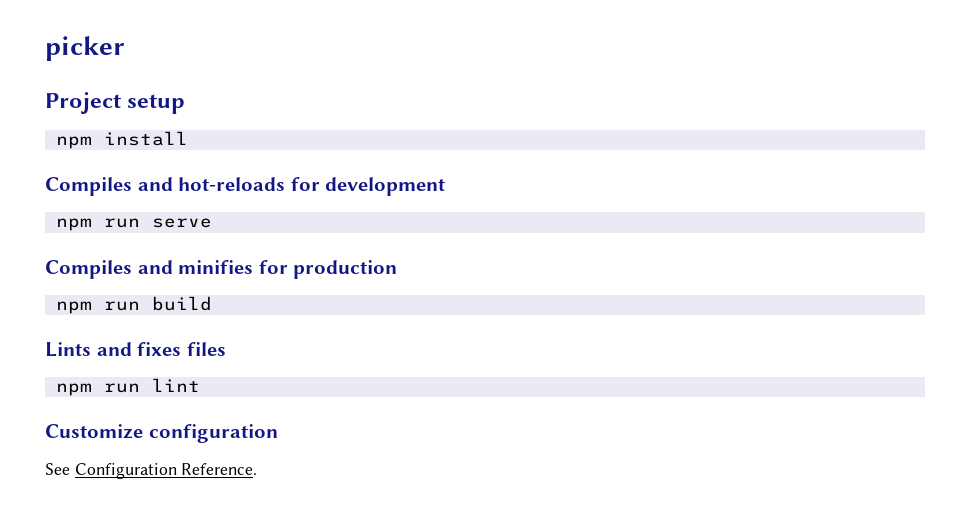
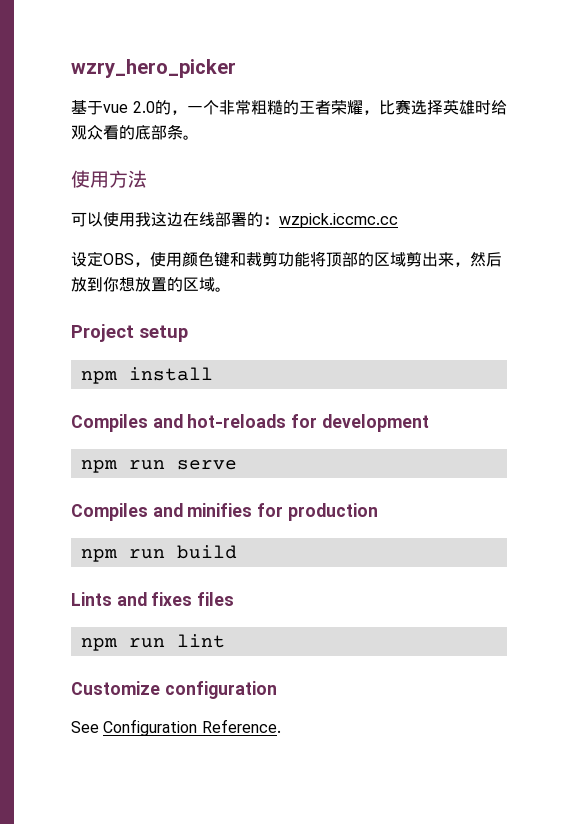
[45,36,125,61] picker -> [71,59,236,78] [71,99,507,115] [71,124,199,140] [71,170,147,188] [71,212,398,228] [71,251,502,267] [71,277,231,292] wzry_hero_picker // 基于vue 2.0的，一个非常粗糙的王者荣耀，比赛选择英雄时给观众看的底部条。 // 使用方法 // 可以使用我这边在线部署的：wzpick.iccmc.cc // 设定OBS，使用颜色键和裁剪功能将顶部的区域剪出来，然后放到你想放置的区域。

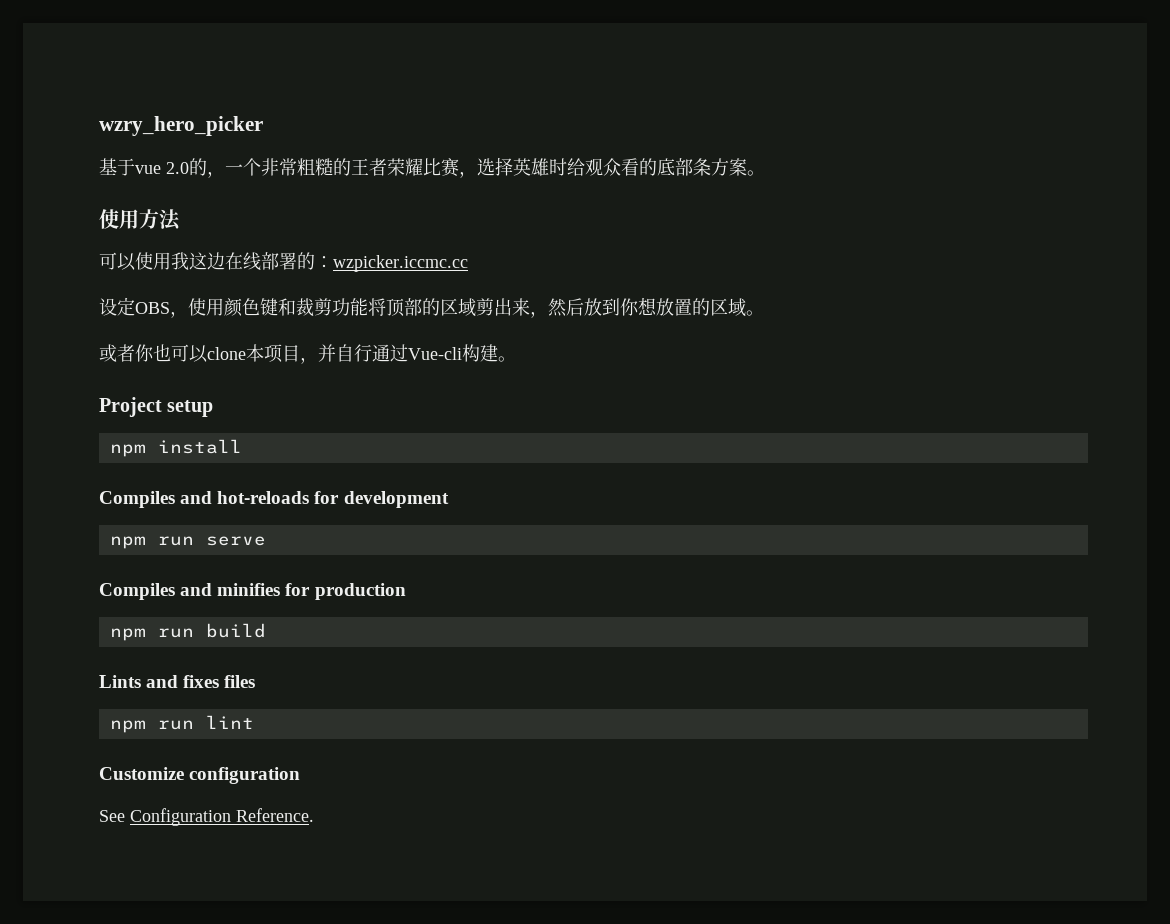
[363,99,411,115] ，比赛 -> [423,158,477,178] 比赛，
(183, 132) none -> [711,158,747,176] 方案
[279,213,398,228] wzpick.iccmc.cc -> [333,255,468,272] wzpicker.iccmc.cc
(231, 289) none -> [99,344,516,364] // 或者你也可以clone本项目，并自行通过Vue-cli构建。

